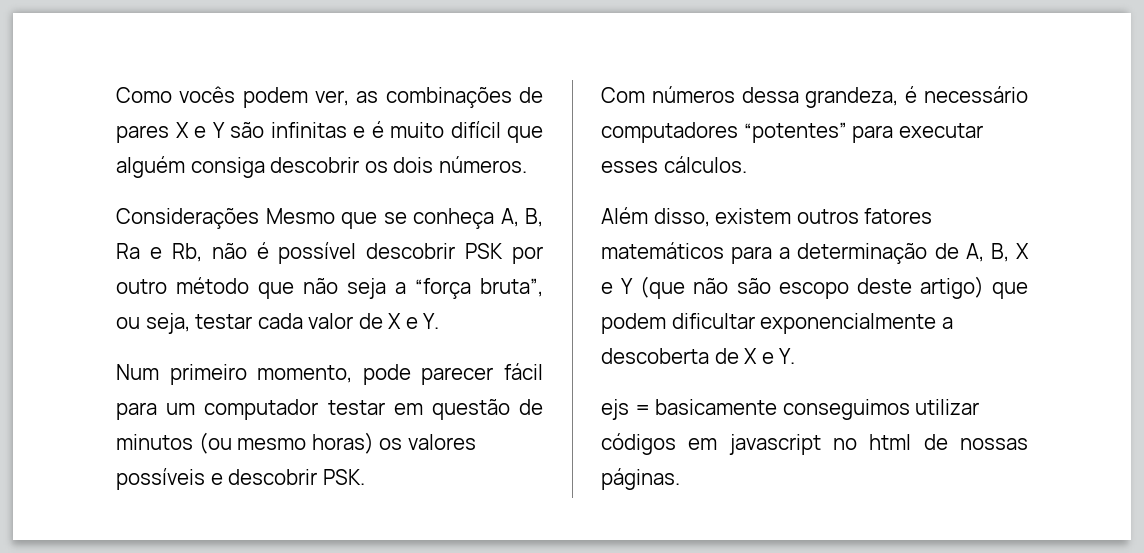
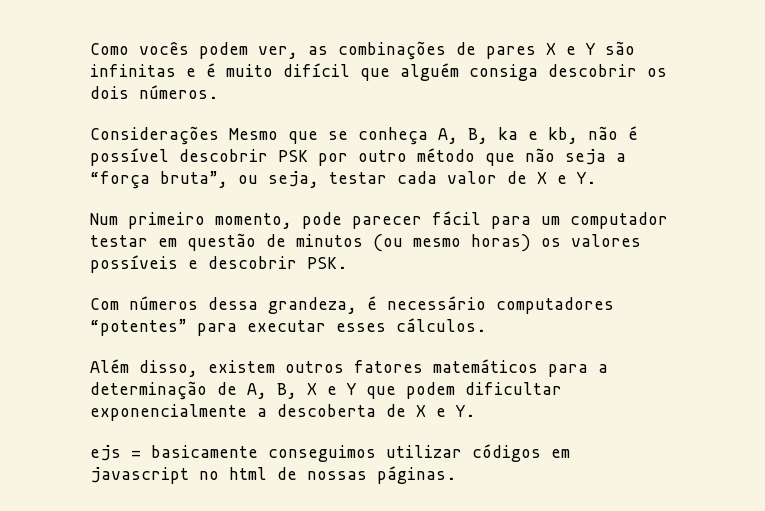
[116,243,202,262] Ra e Rb, -> [498,127,578,144] ka e kb,
[640,276,984,299] (que não são escopo deste artigo) -> (357, 389) none

